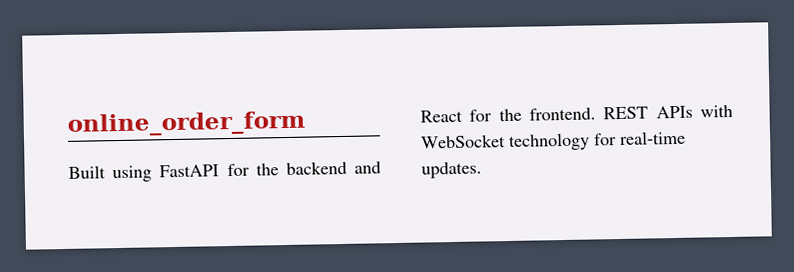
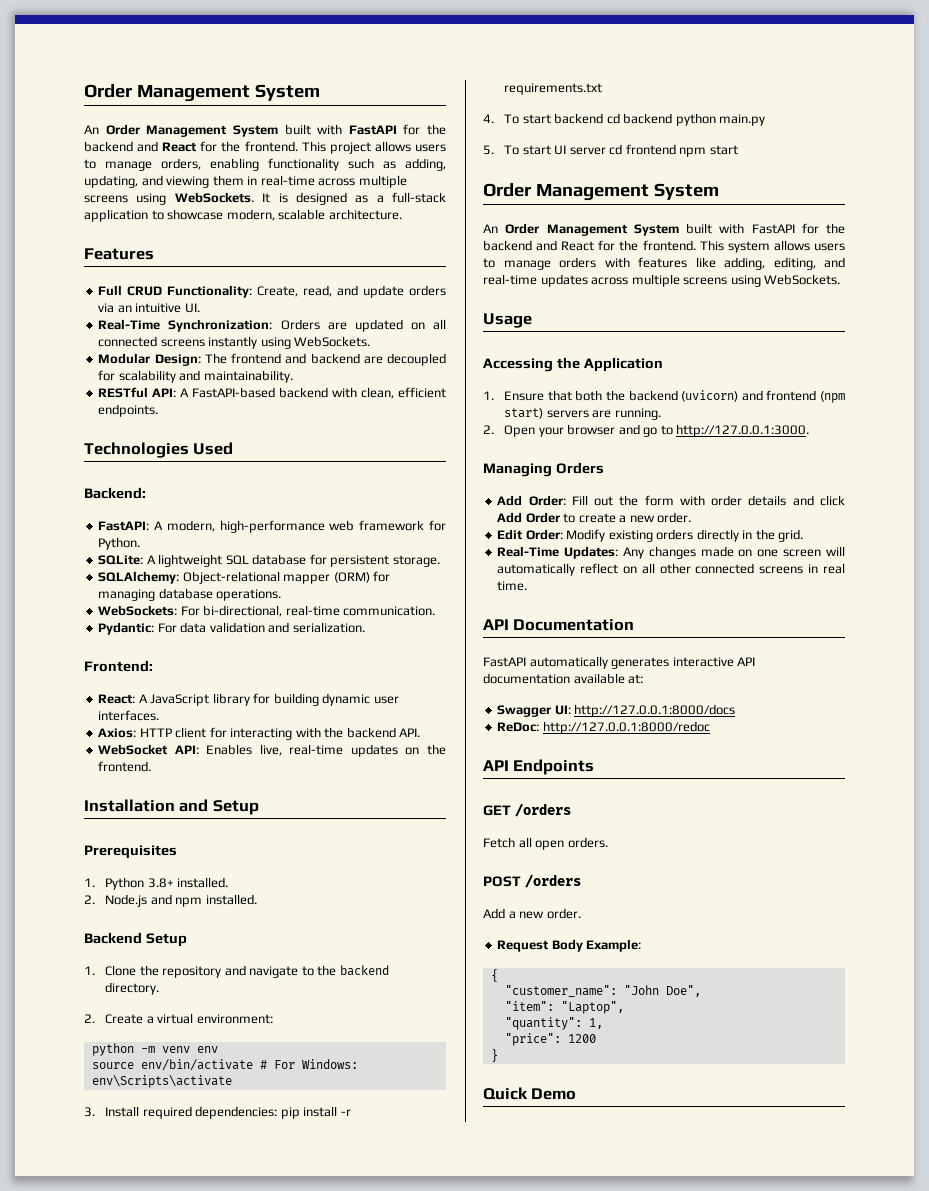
[67,110,305,137] [68,160,381,183] [420,104,733,123] [420,130,686,151] [421,161,482,179] online_order_form // Built using FastAPI for the backend and React for the frontend. REST APIs with WebSocket technology for real-time updates. -> [84,84,320,102] [84,124,446,137] [84,141,446,154] [84,158,446,171] [84,175,407,188] [84,192,446,205] [84,209,402,222] [84,248,154,260] [98,285,446,298] [98,303,200,313] [98,319,446,332] [98,336,371,349] [98,353,446,366] [98,370,293,383] [98,387,446,399] [98,404,159,417] [84,442,234,458] [84,487,146,499] [98,520,446,533] [98,537,141,550] [98,554,440,567] [98,571,391,584] [98,588,282,601] [98,605,436,617] [98,622,365,635] [84,660,153,672] [98,693,399,706] [98,710,160,721] [98,727,421,740] [98,744,446,757] [98,761,152,772] [84,799,259,815] [84,845,177,859] [84,877,229,890] [84,894,257,907] [84,932,187,947] [84,965,389,978] [105,982,160,995] [84,1013,273,1024] [91,1043,218,1056] [91,1059,358,1071] [91,1075,232,1088] [84,1106,351,1119] [504,83,603,95] [483,113,766,126] [483,144,738,157] [483,183,719,201] [483,223,845,236] [483,240,845,253] [483,257,845,270] [483,274,841,287] [483,313,532,328] [483,357,663,372] [483,390,845,403] [504,408,661,420] [483,424,810,437] [483,462,604,477] [497,495,845,506] [497,512,692,523] [497,529,804,542] [497,546,845,559] [497,563,845,576] [497,581,528,591] [483,619,635,631] [483,656,756,669] [483,673,644,684] [497,704,736,717] [497,721,710,734] [483,759,595,775] [483,803,571,817] [483,837,608,850] [483,874,581,888] [483,908,581,919] [497,939,642,952] [490,969,498,982] [504,985,701,997] [504,1001,624,1014] [504,1017,603,1030] [504,1033,596,1046] [490,1049,498,1062] [483,1087,577,1100] Order Management System // An Order Management System built with FastAPI for the backend and React for the frontend. This project allows users to manage orders, enabling functionality such as adding, updating, and viewing them in real-time across multiple screens using WebSockets. It is designed as a full-stack application to showcase modern, scalable architecture. // Features // Full CRUD Functionality: Create, read, and update orders via an intuitive UI. // Real-Time Synchronization: Orders are updated on all connected screens instantly using WebSockets. // Modular Design: The frontend and backend are decoupled for scalability and maintainability. // RESTful API: A FastAPI-based backend with clean, efficient endpoints. // Technologies Used // Backend: // FastAPI: A modern, high-performance web framework for Python. // SQLite: A lightweight SQL database for persistent storage. // SQLAlchemy: Object-relational mapper (ORM) for managing database operations. // WebSockets: For bi-directional, real-time communication. // Pydantic: For data validation and serialization. // Frontend: // React: A JavaScript library for building dynamic user interfaces. // Axios: HTTP client for interacting with the backend API. // WebSocket API: Enables live, real-time updates on the frontend. // Installation and Setup // Prerequisites // 1. Python 3.8+ installed. // 2. Node.js and npm installed. // Backend Setup // 1. Clone the repository and navigate to the backend directory. // 2. Create a virtual environment: // python -m venv env // source env/bin/activate # For Windows: env\Scripts\activate // 3. Install required dependencies: pip install -r requirements.txt // 4. To start backend cd backend python main.py // 5. To start UI server cd frontend npm start // Order Management System // An Order Management System built with FastAPI for the backend and React for the frontend. This system allows users to manage orders with features like adding, editing, and real-time updates across multiple screens using WebSockets. // Usage // Accessing the Application // 1. Ensure that both the backend (uvicorn) and frontend (npm start) servers are running. // 2. Open your browser and go to http://127.0.0.1:3000. // Managing Orders // Add Order: Fill out the form with order details and click Add Order to create a new order. // Edit Order: Modify existing orders directly in the grid. // Real-Time Updates: Any changes made on one screen will automatically reflect on all other connected screens in real time. // API Documentation // FastAPI automatically generates interactive API documentation available at: // Swagger UI: http://127.0.0.1:8000/docs // ReDoc: http://127.0.0.1:8000/redoc // API Endpoints // GET /orders // Fetch all open orders. // POST /orders // Add a new order. // Request Body Example: // { // "customer_name": "John Doe", // "item": "Laptop", // "quantity": 1, // "price": 1200 // } // Quick Demo

